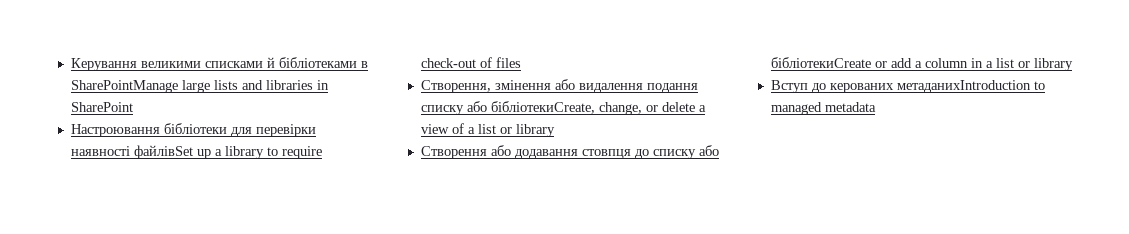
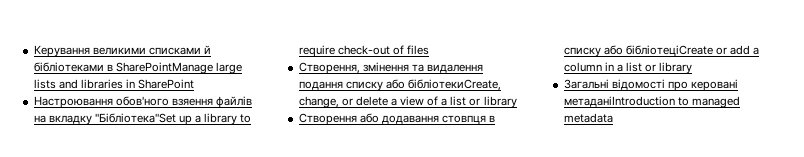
[163,123,316,137] [70,145,193,159] бібліотеки для перевірки наявності файлівSet -> [115,96,252,108] [33,113,176,125] обов'ного взяення файлів на вкладку "Бібліотека"Set
[554,79,575,90] або -> [411,64,424,72] та
[634,145,719,159] [770,57,871,68] до списку або бібліотекиCreate -> [489,115,496,122] [563,45,713,57] в списку або бібліотеціCreate
[770,80,1031,93] Вступ до керованих метаданихIntroduction -> [563,79,738,91] [563,96,675,107] Загальні відомості про керовані метаданіIntroduction

